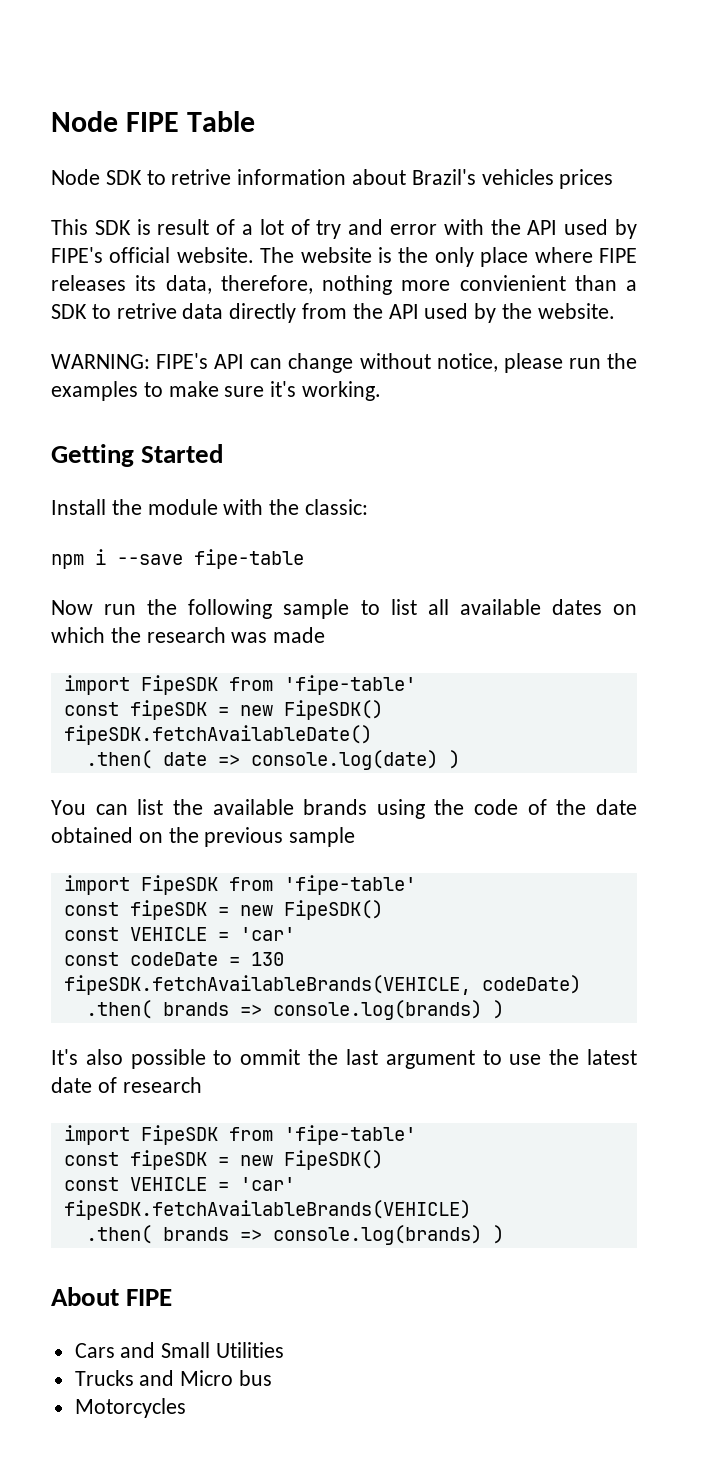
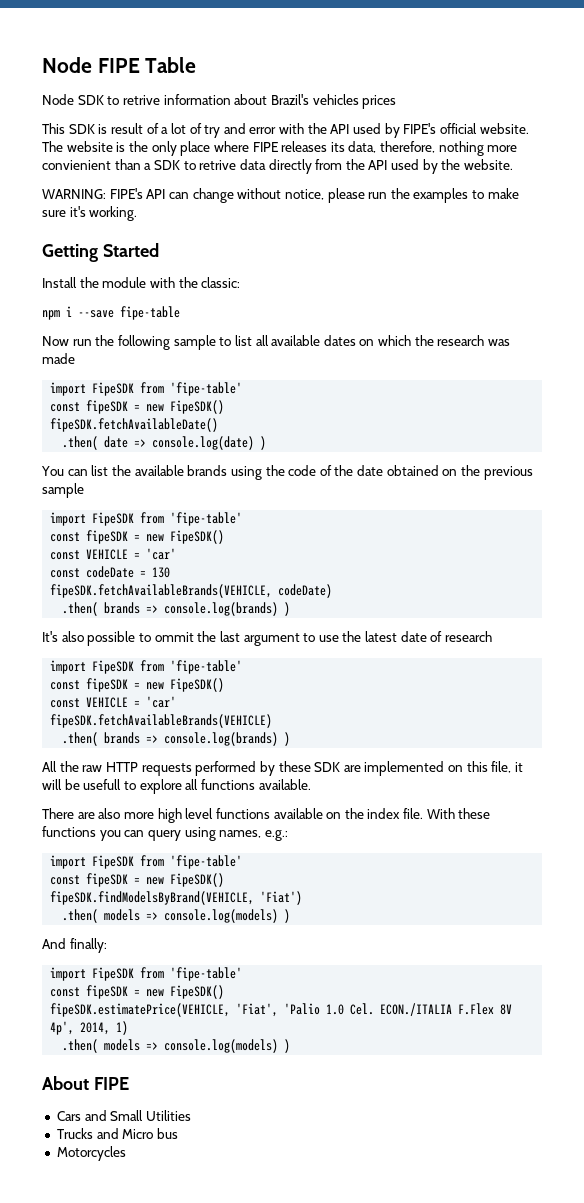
(504, 1234) none -> [42,761,524,776] [42,779,311,794] [42,808,491,823] [42,826,288,841] [50,855,243,869] [50,873,225,887] [50,891,303,905] [62,909,291,923] [42,938,107,953] [50,967,243,981] [50,985,225,999] [50,1003,513,1017] [50,1021,129,1035] [62,1039,291,1053] // All the raw HTTP requests performed by these SDK are implemented on this file, it will be usefull to explore all functions available. // There are also more high level functions available on the index file. With these functions you can query using names, e.g.: // import FipeSDK from 'fipe-table' // const fipeSDK = new FipeSDK() // fipeSDK.findModelsByBrand(VEHICLE, 'Fiat') // .then( models => console.log(models) ) // And finally: // import FipeSDK from 'fipe-table' // const fipeSDK = new FipeSDK() // fipeSDK.estimatePrice(VEHICLE, 'Fiat', 'Palio 1.0 Cel. ECON./ITALIA F.Flex 8V 4p', 2014, 1) // .then( models => console.log(models) )

